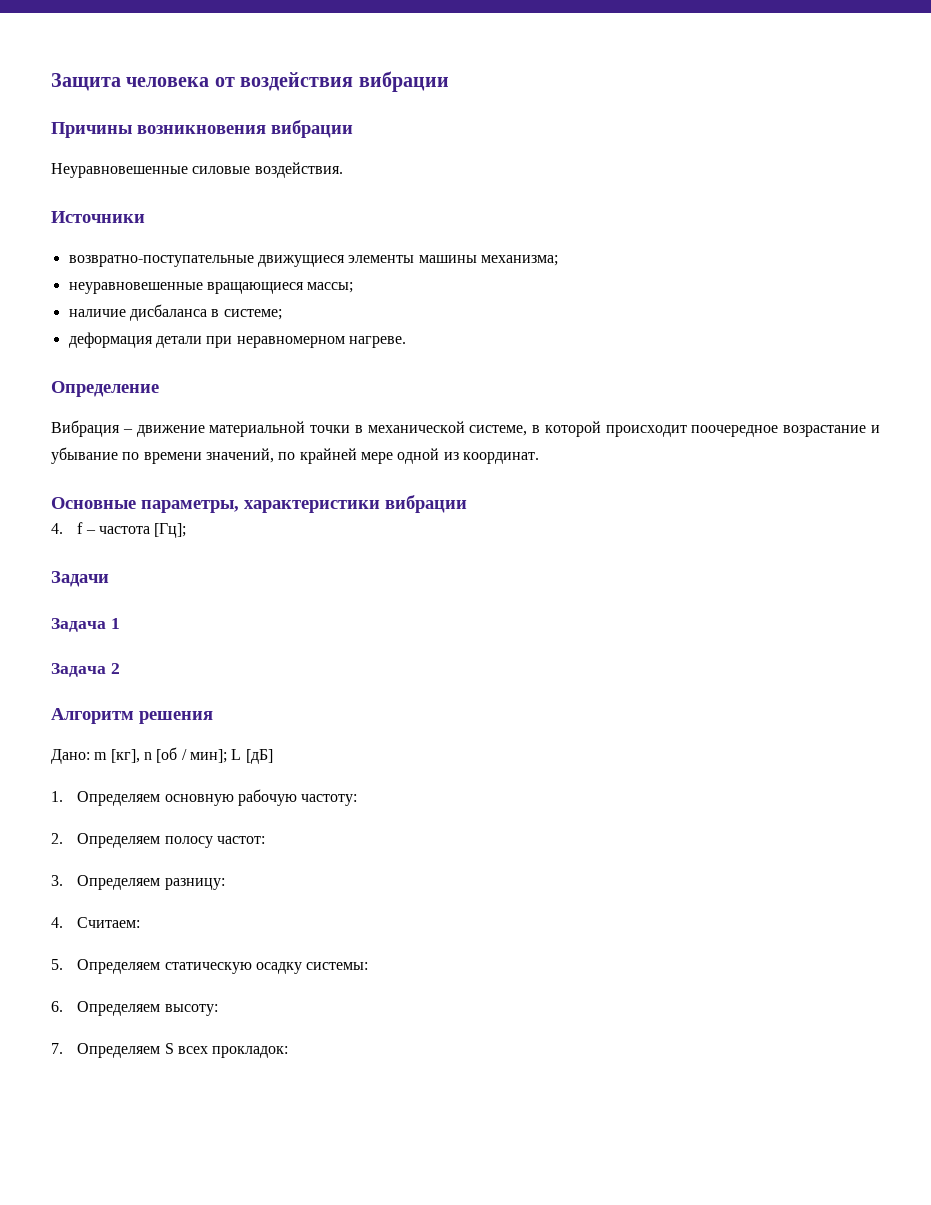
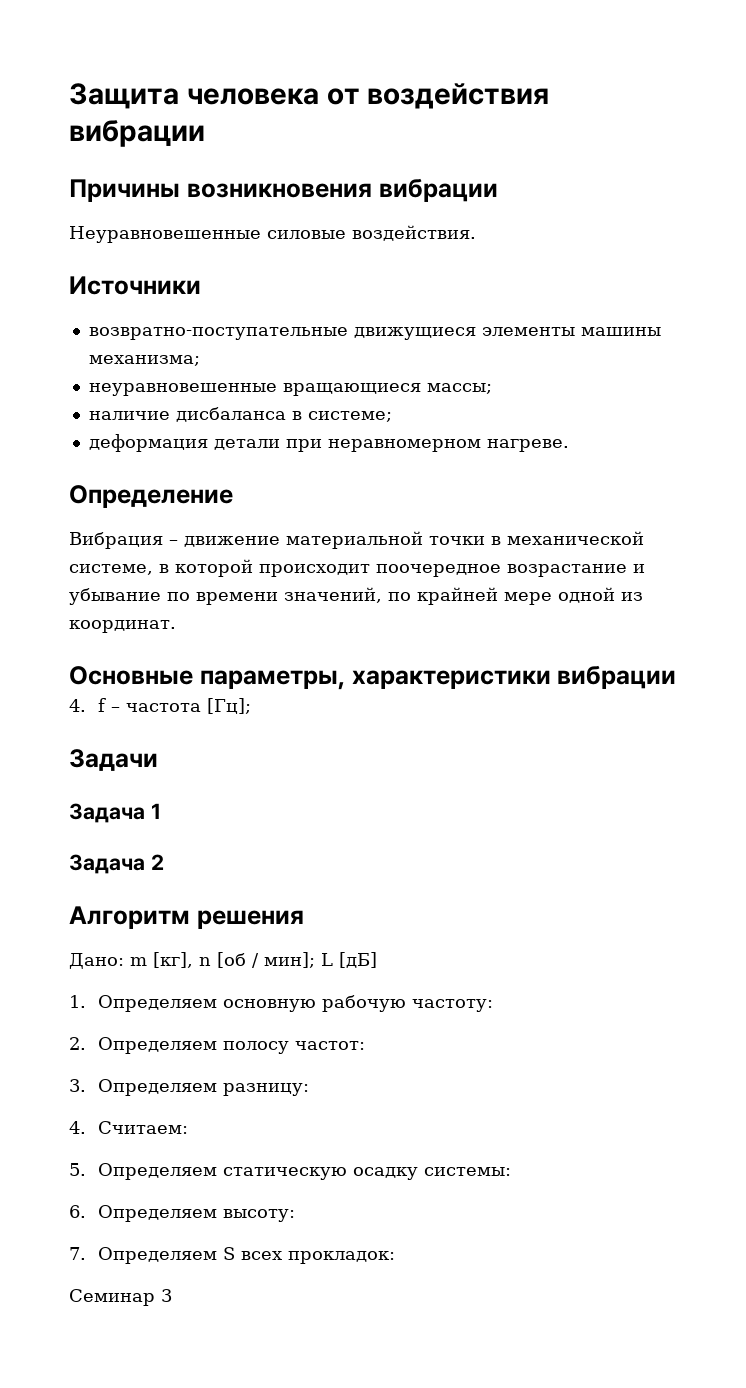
(289, 1052) none -> [69,1289,172,1306] // Семинар 3

